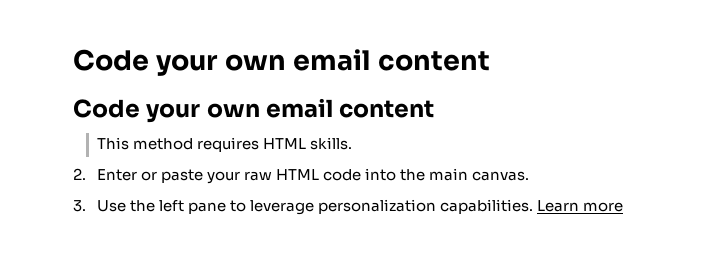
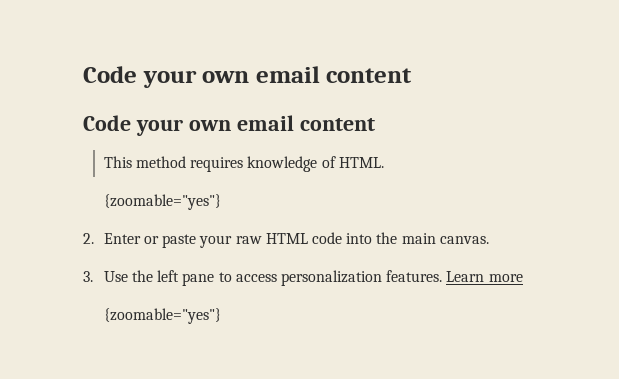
[262,137,352,150] HTML skills. -> [247,156,384,172] [103,194,221,210] knowledge of HTML. // {zoomable="yes"}
[250,199,534,215] leverage personalization capabilities. -> [235,270,443,286] access personalization features.
(624, 207) none -> [103,308,221,324] // {zoomable="yes"}

